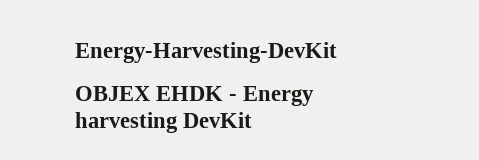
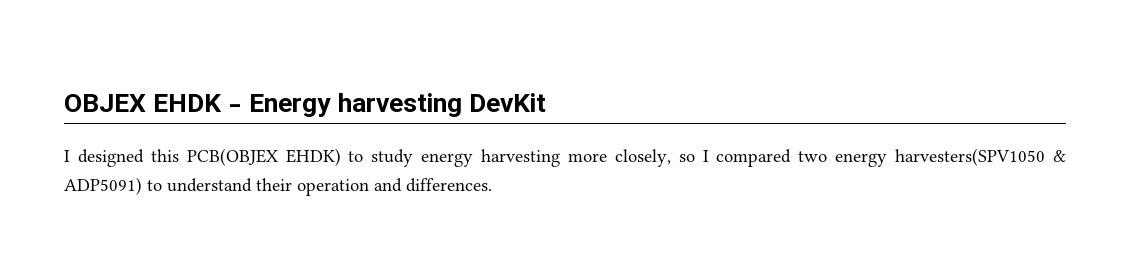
[75,42,337,63] Energy-Harvesting-DevKit // -> (64, 103) none
(253, 120) none -> [64,148,1066,167] [64,177,492,196] // I designed this PCB(OBJEX EHDK) to study energy harvesting more closely, so I compared two energy harvesters(SPV1050 & ADP5091) to understand their operation and differences.

